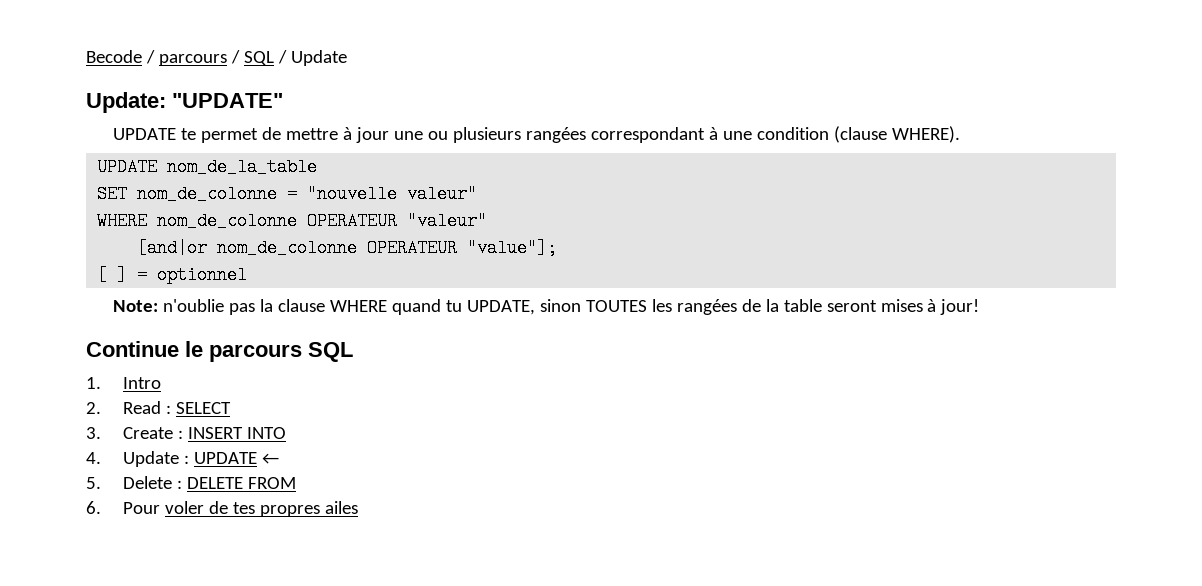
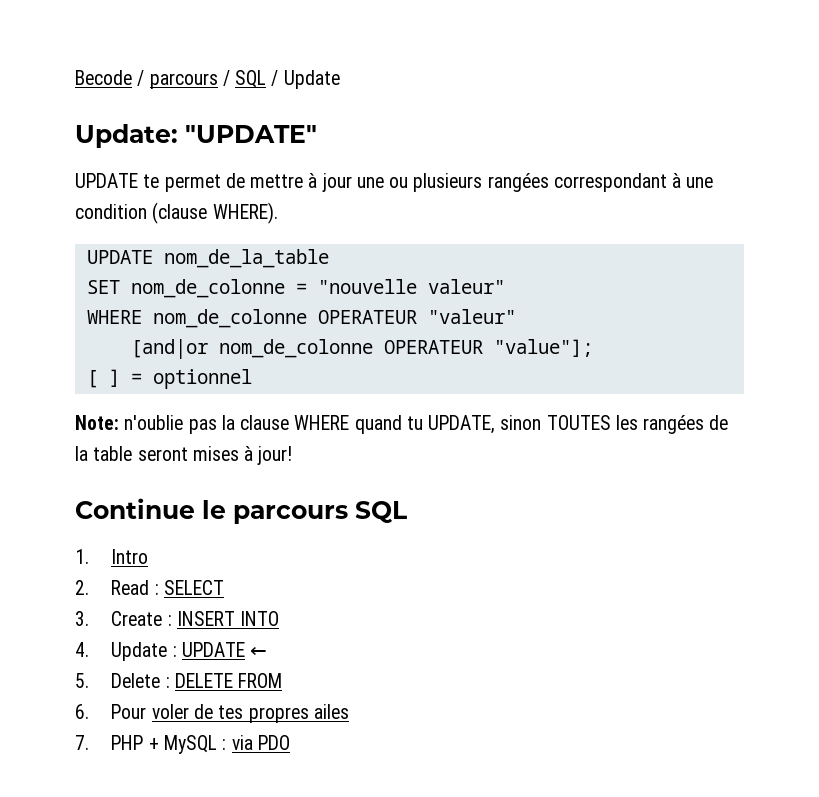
(358, 507) none -> [75,735,290,754] // 7. PHP + MySQL : via PDO

